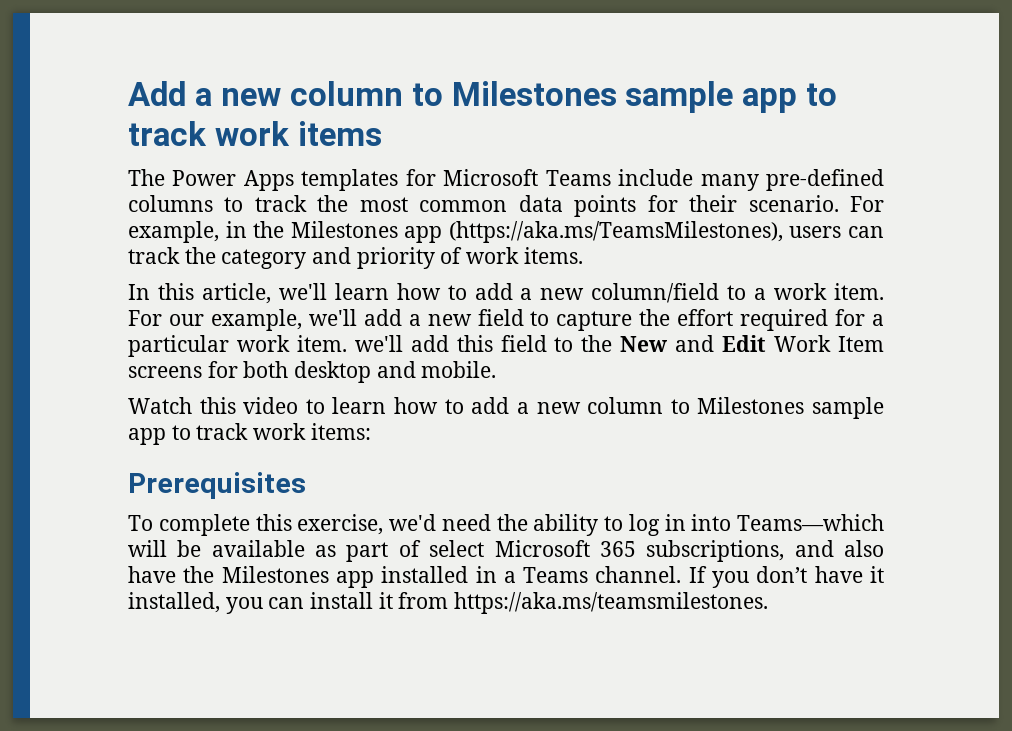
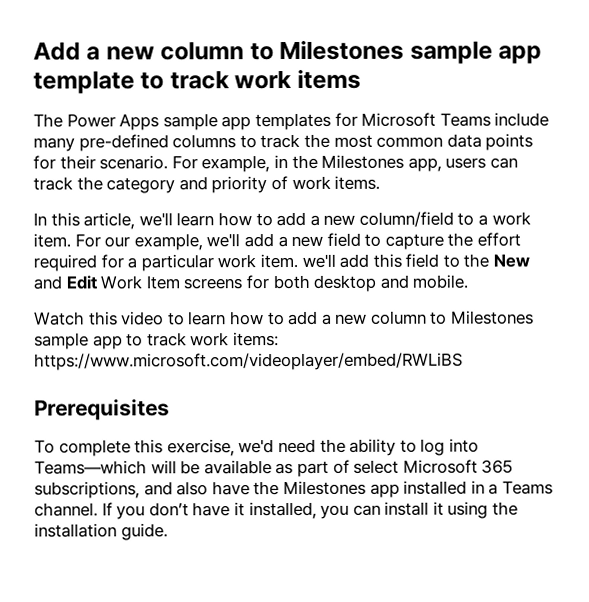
(798, 100) none -> [33,71,135,94] template
(294, 180) none -> [162,113,252,131] sample app
[404,221,783,243] app (https://aka.ms/TeamsMilestones), -> [407,157,442,172] app,
(371, 431) none -> [34,352,463,371] https://www.microsoft.com/videoplayer/embed/RWLiBS
[664,514,686,531] in -> (446, 447) none
[398,592,769,614] from https://aka.ms/teamsmilestones. -> [447,501,519,519] [34,523,168,541] using the installation guide.

